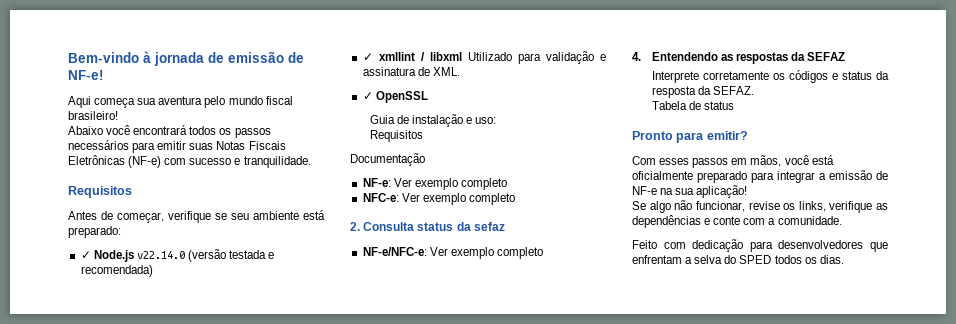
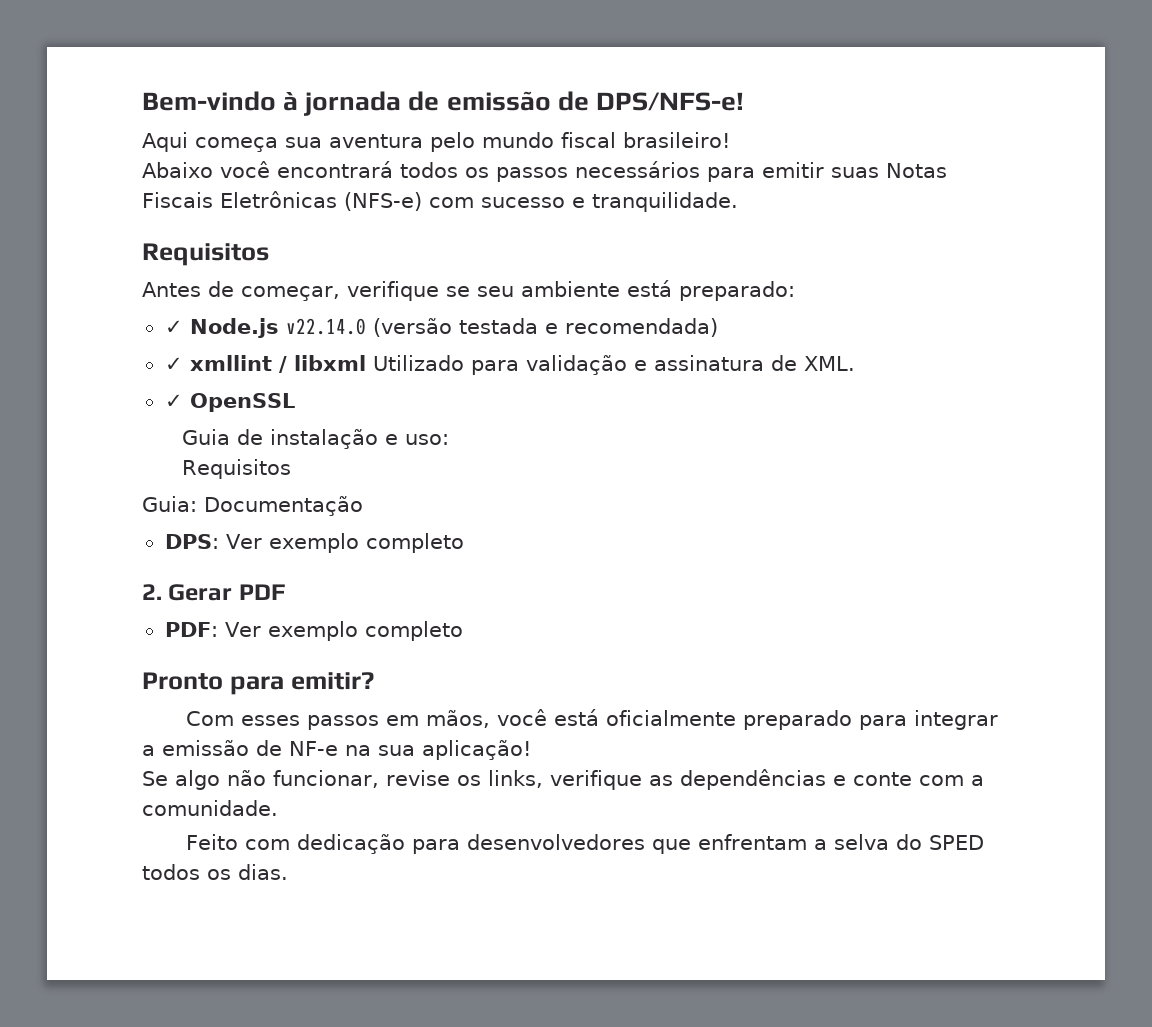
[68,70,104,80] NF-e! -> [595,92,744,111] DPS/NFS-e!
[128,156,162,168] (NF-e) -> [343,192,422,211] (NFS-e)
(423, 136) none -> [142,496,197,512] Guia:
[362,178,507,190] [362,193,399,202] NF-e: Ver exemplo completo // NFC-e: -> [164,534,219,549] DPS:
[363,222,505,231] [362,247,543,259] [632,52,845,64] [651,70,889,83] [651,86,754,98] [651,101,734,110] Consulta status da sefaz // NF-e/NFC-e: Ver exemplo completo // 4. Entendendo as respostas da SEFAZ // Interprete corretamente os códigos e status da resposta da SEFAZ. // Tabela de status -> [168,584,286,601] [164,621,463,641] Gerar PDF // PDF: Ver exemplo completo

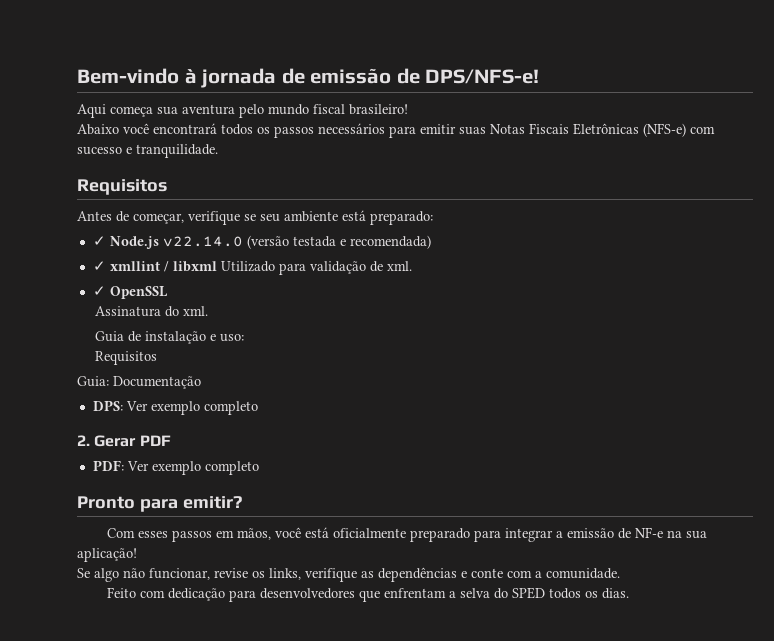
[633,355,855,371] e assinatura de XML. -> [369,261,412,272] de xml.
(295, 402) none -> [94,306,208,317] // Assinatura do xml.

